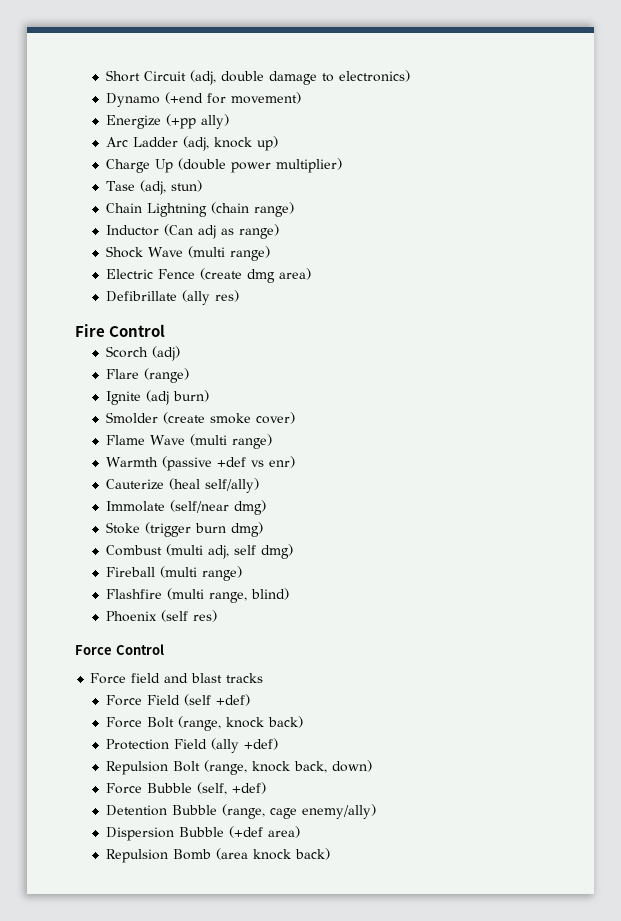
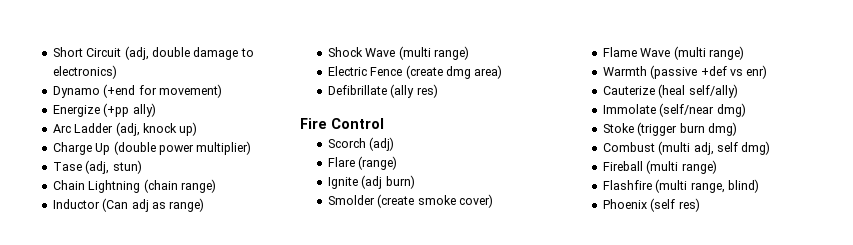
[75,644,164,655] [90,673,264,684] [106,694,251,706] [106,716,304,731] [106,738,279,753] [106,760,373,775] [106,782,267,795] [106,804,377,819] [106,826,301,841] [106,848,331,863] // Force Control // Force field and blast tracks // Force Field (self +def) // Force Bolt (range, knock back) // Protection Field (ally +def) // Repulsion Bolt (range, knock back, down) // Force Bubble (self, +def) // Detention Bubble (range, cage enemy/ally) // Dispersion Bubble (+def area) // Repulsion Bomb (area knock back) -> (700, 205) none

